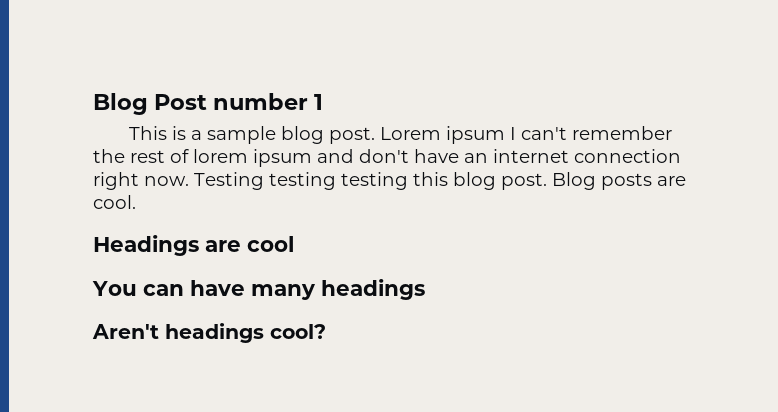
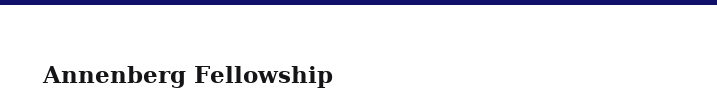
[93,93,324,115] [128,126,672,144] [93,149,681,167] [93,172,686,190] [93,195,136,209] [93,235,294,256] [92,279,425,300] [92,323,326,343] Blog Post number 1 // This is a sample blog post. Lorem ipsum I can't remember the rest of lorem ipsum and don't have an internet connection right now. Testing testing testing this blog post. Blog posts are cool. // Headings are cool // You can have many headings // Aren't headings cool? -> [42,66,333,88] Annenberg Fellowship

